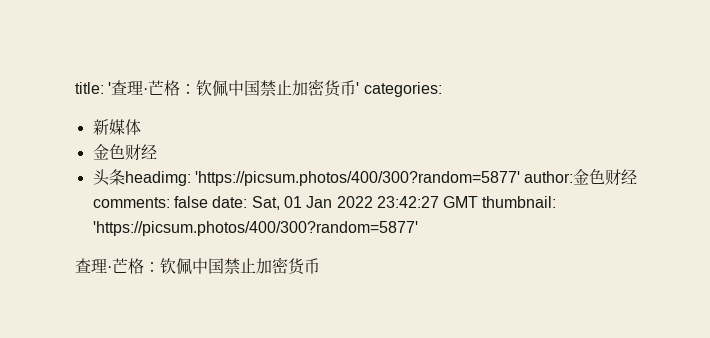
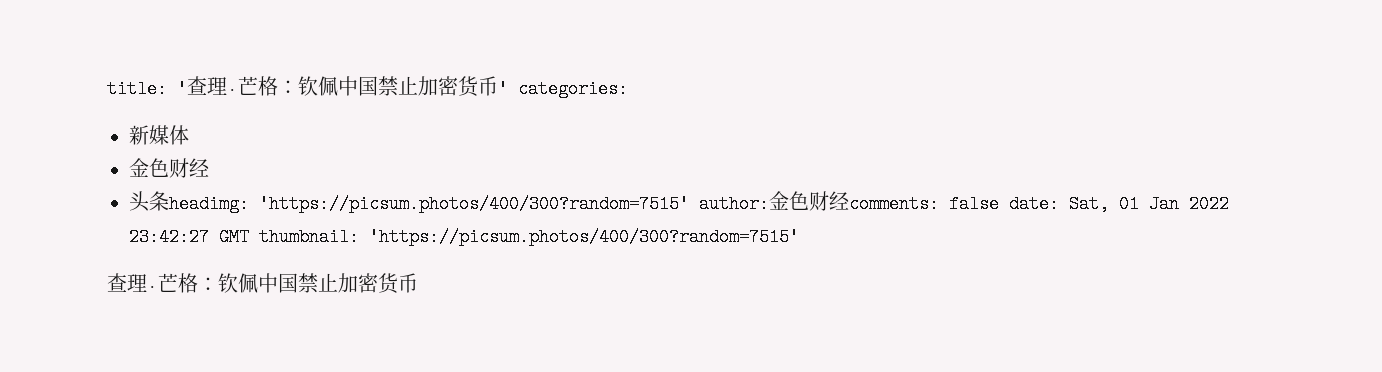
[194,171,520,186] 'https://picsum.photos/400/300?random=5877' -> [259,195,689,213] 'https://picsum.photos/400/300?random=7515'
[92,221,418,236] 'https://picsum.photos/400/300?random=5877' -> [369,228,799,246] 'https://picsum.photos/400/300?random=7515'

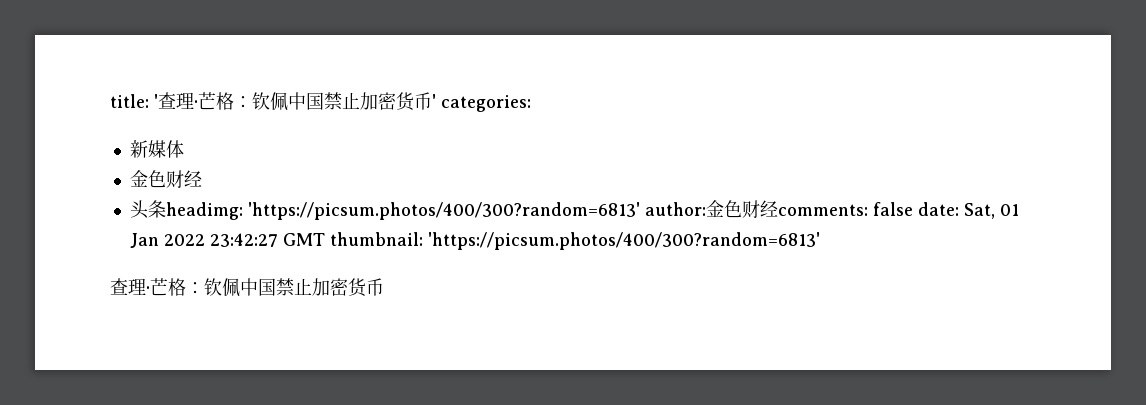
[259,195,689,213] 'https://picsum.photos/400/300?random=7515' -> [247,202,640,220] 'https://picsum.photos/400/300?random=6813'
[369,228,799,246] 'https://picsum.photos/400/300?random=7515' -> [427,232,820,250] 'https://picsum.photos/400/300?random=6813'

